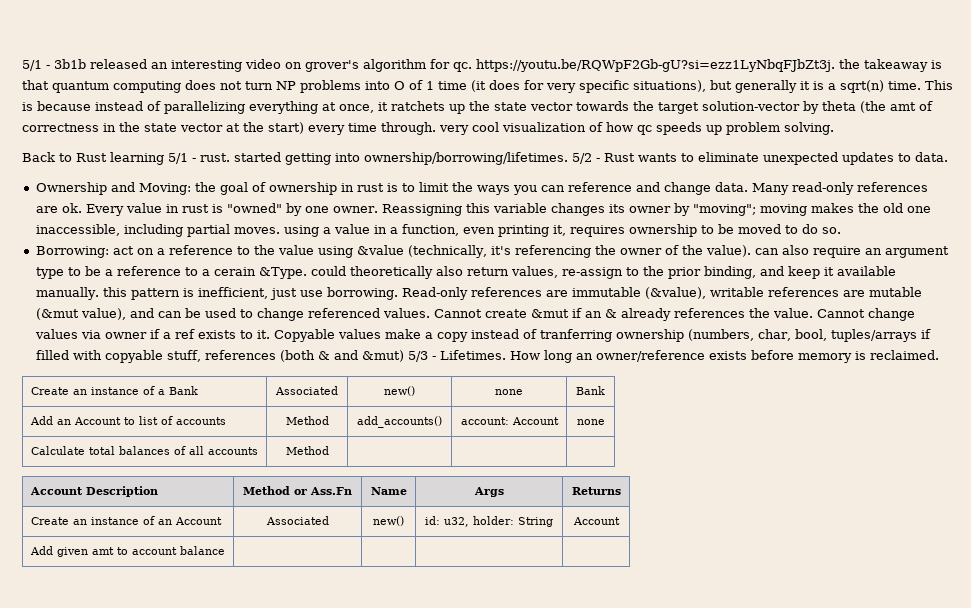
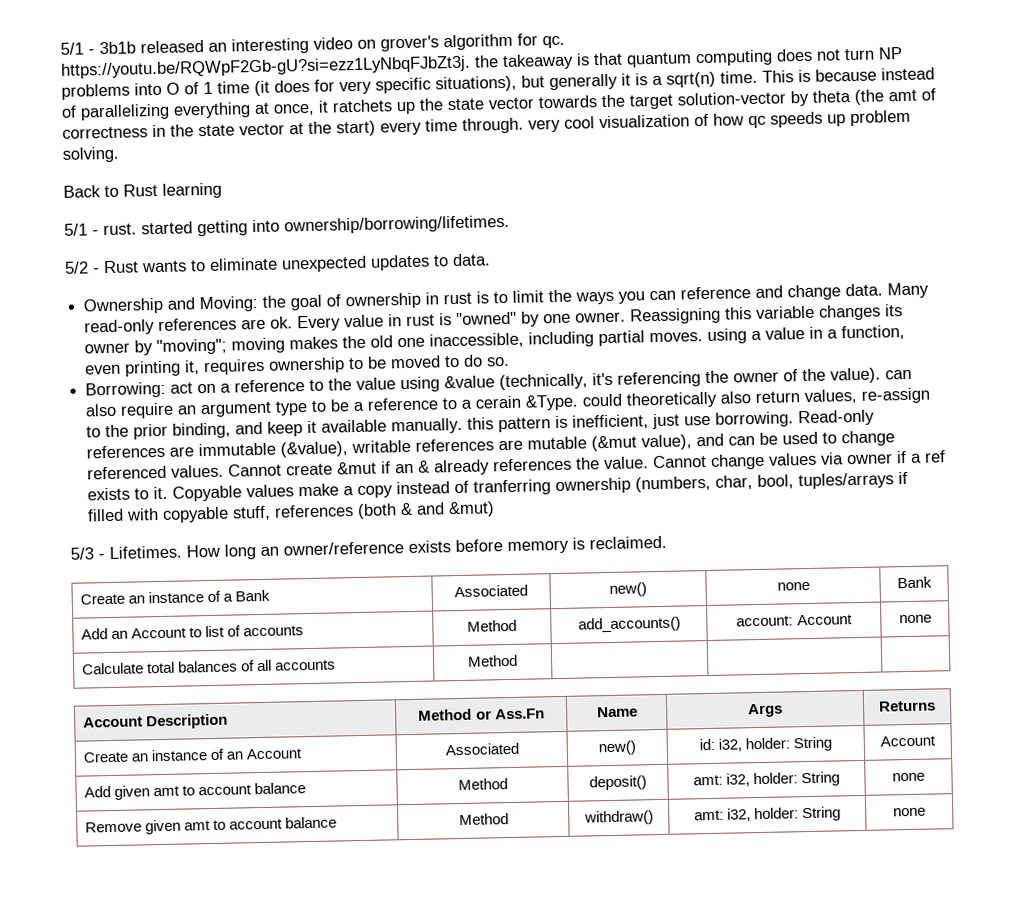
(164, 158) none -> (222, 190) //
(568, 158) none -> (510, 224) //
(404, 356) none -> (496, 509) //
[444,517,469,527] u32, -> [717,738,742,752] i32,
(225, 550) | | | -> [457,778,508,791] [589,775,647,791] [692,771,841,787] [892,772,925,782] [84,816,337,835] [458,813,509,826] [583,810,654,826] [693,806,842,822] [893,807,926,817] Method | deposit() | amt: i32, holder: String | none // Remove given amt to account balance | Method | withdraw() | amt: i32, holder: String | none

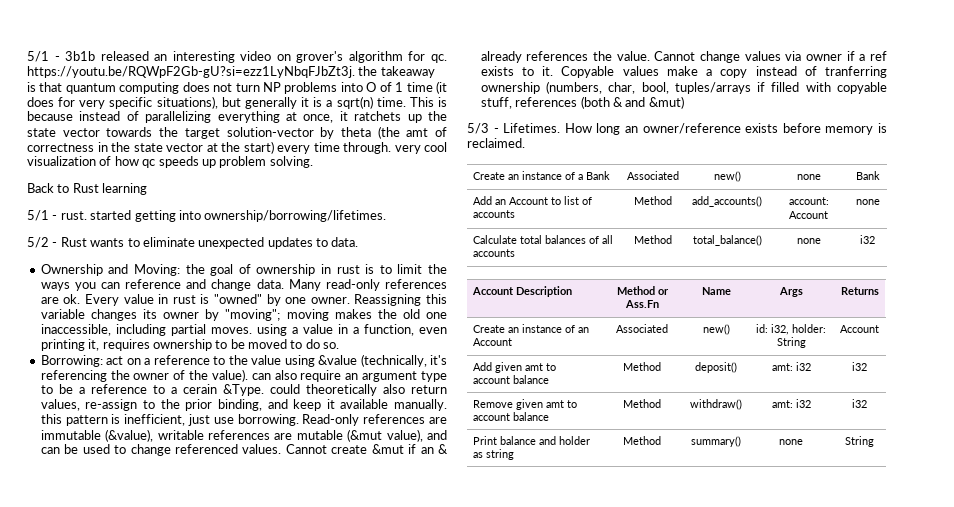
(518, 660) | | -> [692,235,762,246] [796,238,821,244] [860,235,875,244] total_balance() | none | i32
[725,771,841,787] [892,772,925,782] i32, holder: String | none -> [795,362,811,371] [852,362,867,371] i32 | i32
[726,806,842,822] [893,807,926,817] i32, holder: String | none -> [795,399,811,408] [852,399,867,408] [473,436,591,445] [473,449,515,460] [623,436,661,445] [691,436,741,447] [779,439,803,445] [845,436,874,447] i32 | i32 // Print balance and holder as string | Method | summary() | none | String

